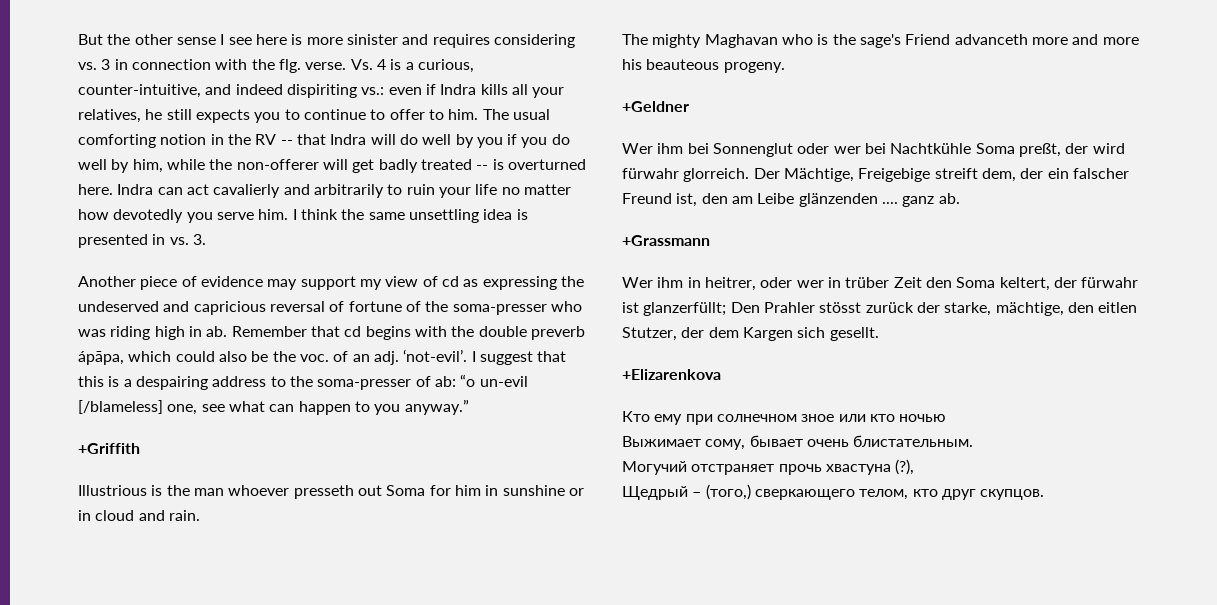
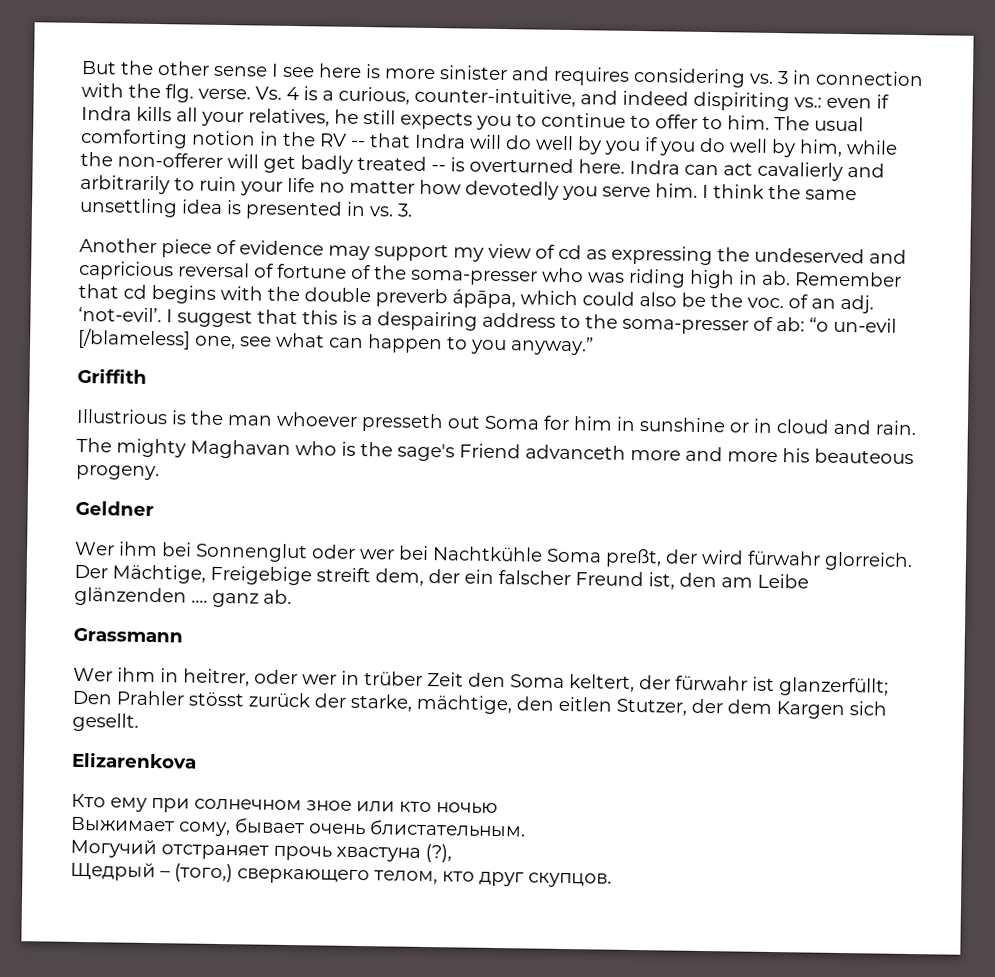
[78,443,140,454] +Griffith -> [77,367,147,384] Griffith
[622,101,689,112] +Geldner -> [75,500,154,517] Geldner
[622,235,710,246] +Grassmann -> [73,627,183,643] Grassmann
[622,369,721,380] +Elizarenkova -> [71,751,197,769] Elizarenkova

